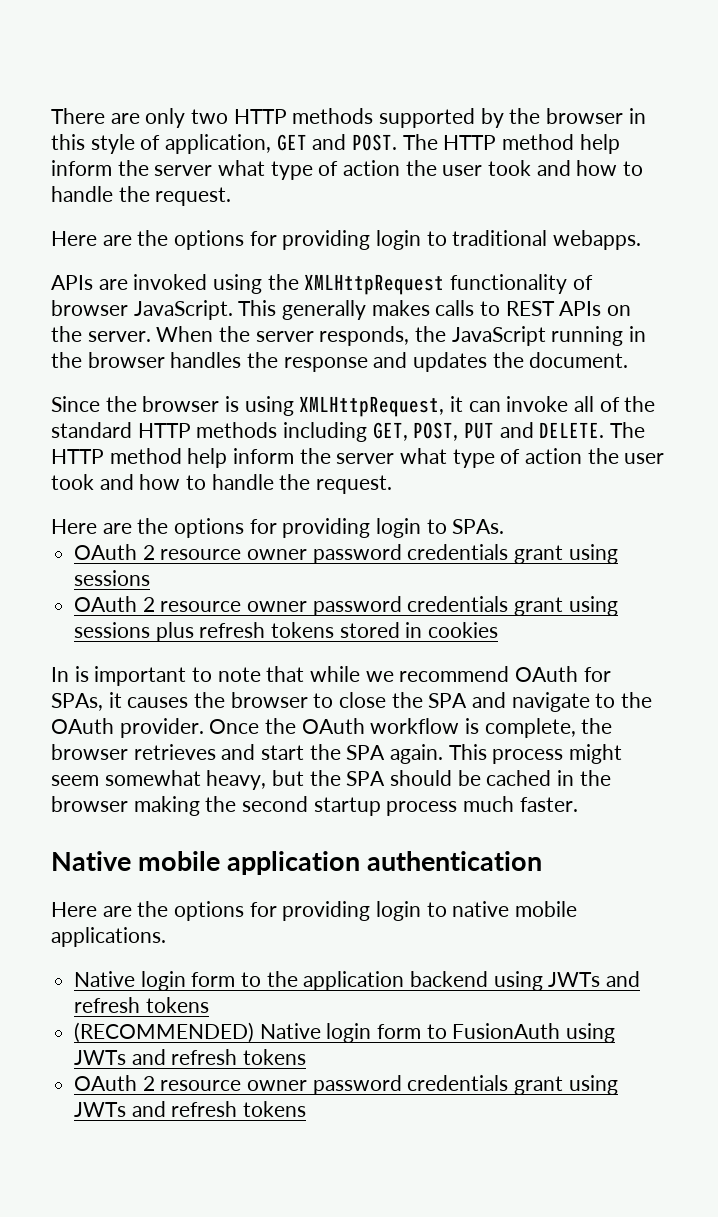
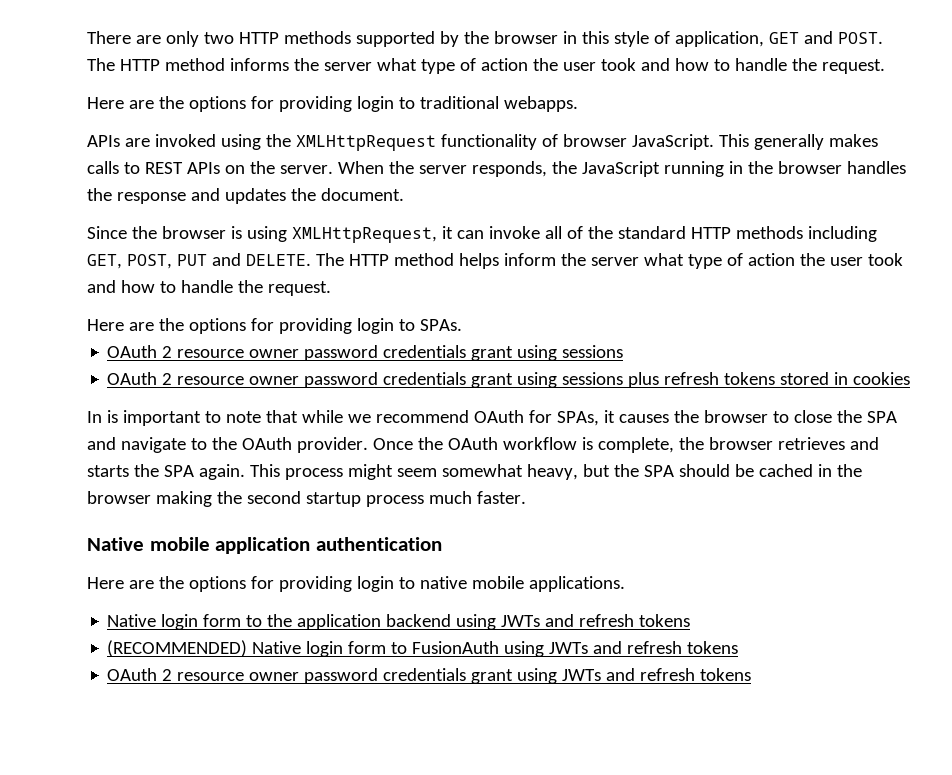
[579,134,620,154] [51,160,112,176] help inform -> [229,58,289,71] informs
[187,448,228,468] help -> [458,253,499,269] helps
[261,745,305,760] start -> [87,465,129,477] starts

